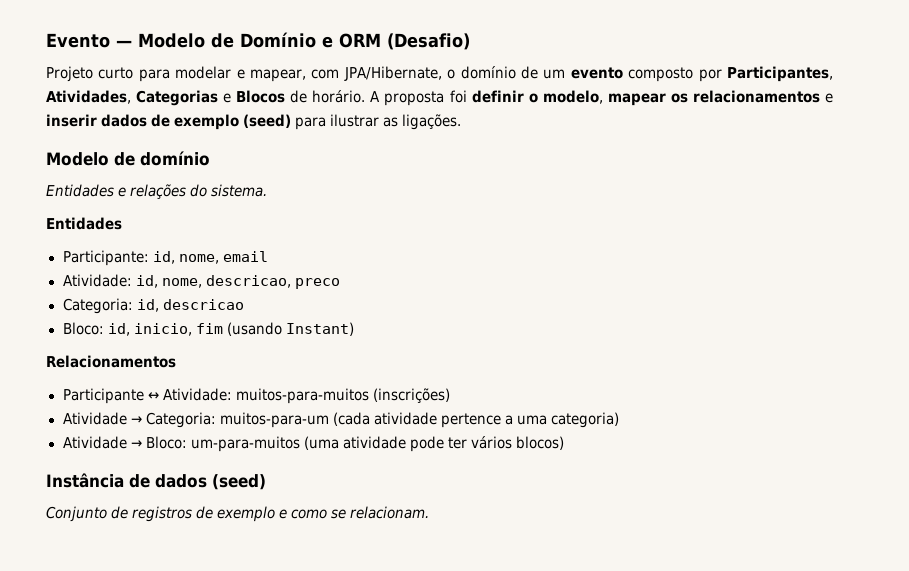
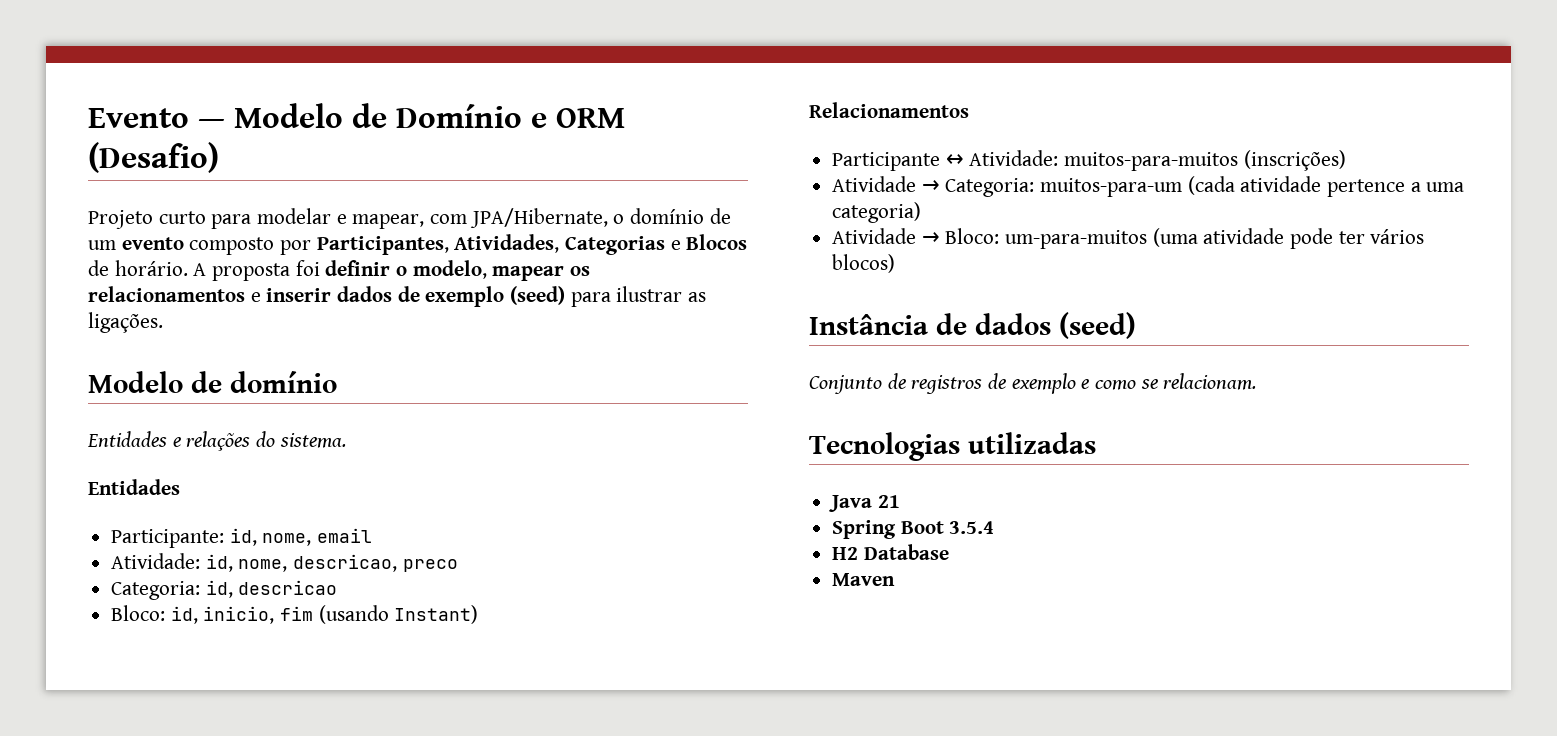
(430, 512) none -> [809,432,1096,461] [829,495,900,512] [832,520,995,539] [832,544,949,560] [832,573,896,586] // Tecnologias utilizadas // Java 21 // Spring Boot 3.5.4 // H2 Database // Maven

